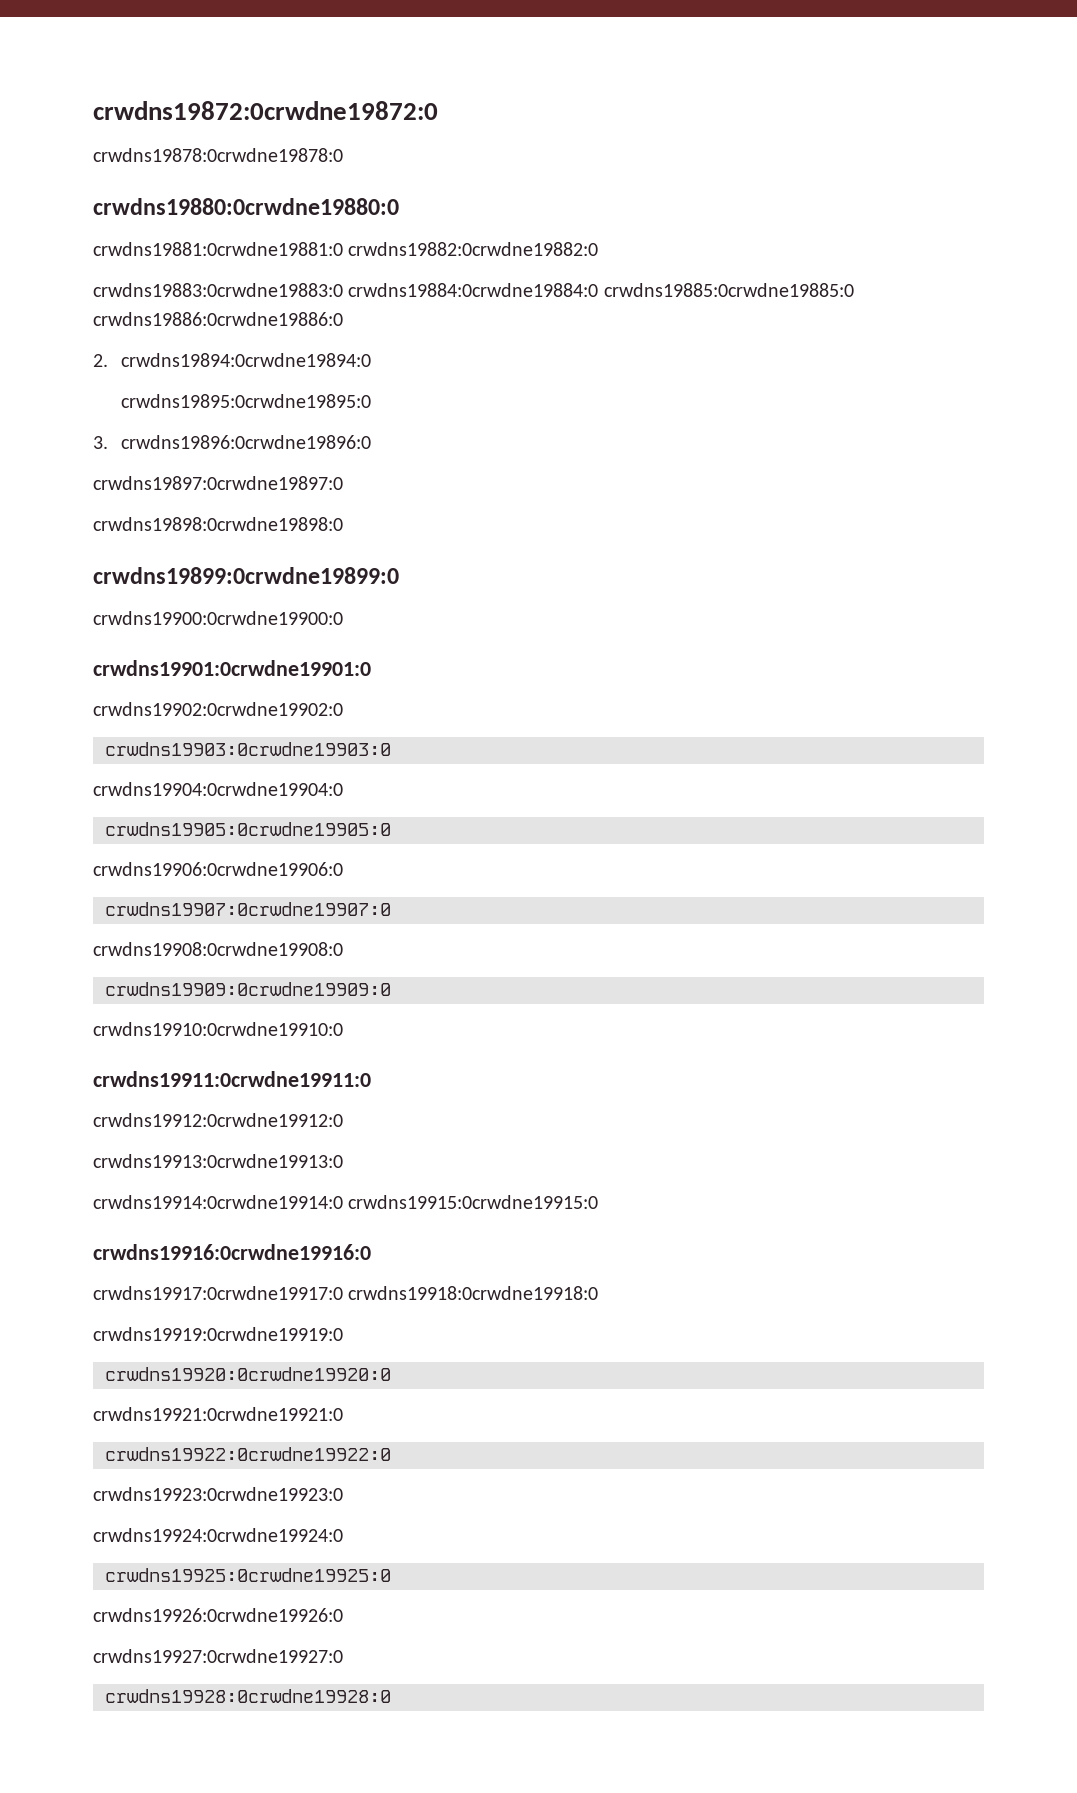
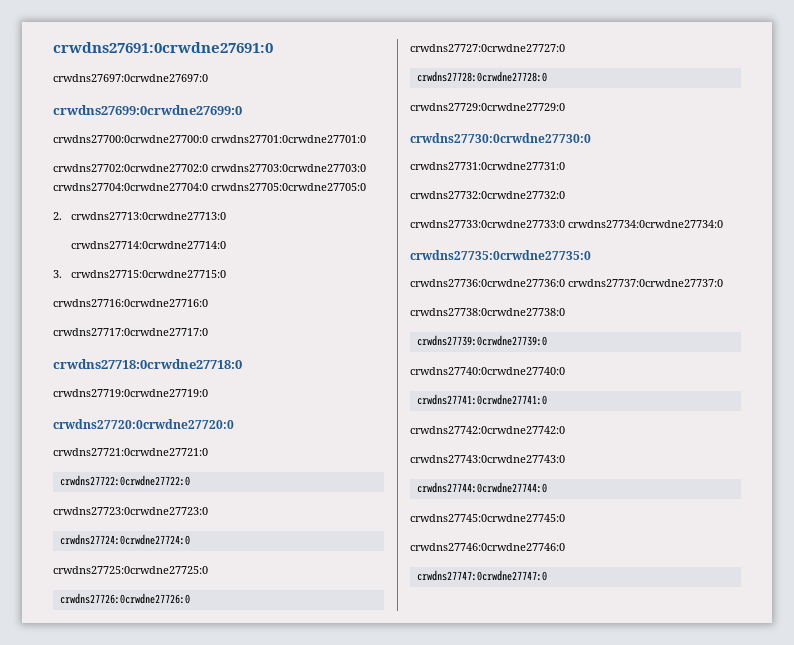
[93,101,438,120] [93,148,343,162] [93,198,399,215] [93,242,599,256] [93,283,854,297] [93,312,343,326] crwdns19872:0crwdne19872:0 // crwdns19878:0crwdne19878:0 // crwdns19880:0crwdne19880:0 // crwdns19881:0crwdne19881:0 crwdns19882:0crwdne19882:0 // crwdns19883:0crwdne19883:0 crwdns19884:0crwdne19884:0 crwdns19885:0crwdne19885:0 crwdns19886:0crwdne19886:0 -> [53,42,273,53] [53,74,208,82] [53,105,242,115] [53,135,366,143] [53,164,366,172] [53,183,366,191] crwdns27691:0crwdne27691:0 // crwdns27697:0crwdne27697:0 // crwdns27699:0crwdne27699:0 // crwdns27700:0crwdne27700:0 crwdns27701:0crwdne27701:0 // crwdns27702:0crwdne27702:0 crwdns27703:0crwdne27703:0 crwdns27704:0crwdne27704:0 crwdns27705:0crwdne27705:0
[121,353,372,367] [121,394,372,408] crwdns19894:0crwdne19894:0 // crwdns19895:0crwdne19895:0 -> [70,212,226,220] [70,241,226,249] crwdns27713:0crwdne27713:0 // crwdns27714:0crwdne27714:0
[121,435,372,449] [93,476,343,490] [93,517,343,531] [93,567,399,584] [93,611,343,625] [93,660,371,676] [93,702,343,716] [105,742,391,756] [93,782,343,796] [105,822,391,836] [93,862,343,876] [105,902,391,916] [93,942,343,956] [105,982,391,996] [93,1022,343,1036] [93,1071,371,1087] [93,1113,343,1127] [93,1154,343,1168] [93,1195,599,1209] [93,1244,371,1260] [93,1286,599,1300] [93,1327,343,1341] [105,1367,391,1381] [93,1407,343,1421] [105,1447,391,1461] [93,1487,343,1501] [93,1528,343,1542] [105,1568,391,1582] [93,1608,343,1622] [93,1649,343,1663] [105,1689,391,1703] crwdns19896:0crwdne19896:0 // crwdns19897:0crwdne19897:0 // crwdns19898:0crwdne19898:0 // crwdns19899:0crwdne19899:0 // crwdns19900:0crwdne19900:0 // crwdns19901:0crwdne19901:0 // crwdns19902:0crwdne19902:0 // crwdns19903:0crwdne19903:0 // crwdns19904:0crwdne19904:0 // crwdns19905:0crwdne19905:0 // crwdns19906:0crwdne19906:0 // crwdns19907:0crwdne19907:0 // crwdns19908:0crwdne19908:0 // crwdns19909:0crwdne19909:0 // crwdns19910:0crwdne19910:0 // crwdns19911:0crwdne19911:0 // crwdns19912:0crwdne19912:0 // crwdns19913:0crwdne19913:0 // crwdns19914:0crwdne19914:0 crwdns19915:0crwdne19915:0 // crwdns19916:0crwdne19916:0 // crwdns19917:0crwdne19917:0 crwdns19918:0crwdne19918:0 // crwdns19919:0crwdne19919:0 // crwdns19920:0crwdne19920:0 // crwdns19921:0crwdne19921:0 // crwdns19922:0crwdne19922:0 // crwdns19923:0crwdne19923:0 // crwdns19924:0crwdne19924:0 // crwdns19925:0crwdne19925:0 // crwdns19926:0crwdne19926:0 // crwdns19927:0crwdne19927:0 // crwdns19928:0crwdne19928:0 -> [70,270,226,278] [53,299,208,307] [53,328,208,336] [53,359,242,369] [53,389,208,397] [53,419,234,429] [53,448,208,456] [59,475,190,486] [53,507,208,515] [59,534,190,545] [53,566,208,574] [59,593,190,604] [410,44,565,52] [416,71,547,82] [410,103,565,111] [410,133,591,143] [410,162,565,170] [410,191,565,199] [410,220,723,228] [410,250,591,260] [410,279,723,287] [410,308,565,316] [416,335,547,346] [410,367,565,375] [416,394,547,405] [410,426,565,434] [410,455,565,463] [416,482,547,493] [410,514,565,522] [410,543,565,551] [416,570,547,581] crwdns27715:0crwdne27715:0 // crwdns27716:0crwdne27716:0 // crwdns27717:0crwdne27717:0 // crwdns27718:0crwdne27718:0 // crwdns27719:0crwdne27719:0 // crwdns27720:0crwdne27720:0 // crwdns27721:0crwdne27721:0 // crwdns27722:0crwdne27722:0 // crwdns27723:0crwdne27723:0 // crwdns27724:0crwdne27724:0 // crwdns27725:0crwdne27725:0 // crwdns27726:0crwdne27726:0 // crwdns27727:0crwdne27727:0 // crwdns27728:0crwdne27728:0 // crwdns27729:0crwdne27729:0 // crwdns27730:0crwdne27730:0 // crwdns27731:0crwdne27731:0 // crwdns27732:0crwdne27732:0 // crwdns27733:0crwdne27733:0 crwdns27734:0crwdne27734:0 // crwdns27735:0crwdne27735:0 // crwdns27736:0crwdne27736:0 crwdns27737:0crwdne27737:0 // crwdns27738:0crwdne27738:0 // crwdns27739:0crwdne27739:0 // crwdns27740:0crwdne27740:0 // crwdns27741:0crwdne27741:0 // crwdns27742:0crwdne27742:0 // crwdns27743:0crwdne27743:0 // crwdns27744:0crwdne27744:0 // crwdns27745:0crwdne27745:0 // crwdns27746:0crwdne27746:0 // crwdns27747:0crwdne27747:0

